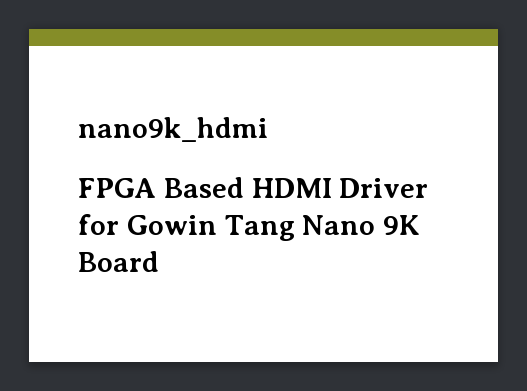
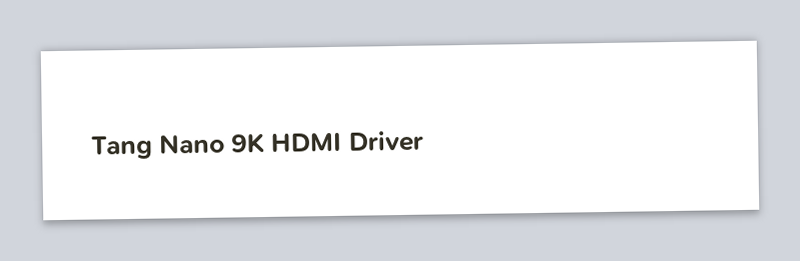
[78,117,268,142] [78,177,429,198] [78,214,217,235] nano9k_hdmi // FPGA Based HDMI Driver for Gowin -> (91, 147) none
[78,251,159,272] Board -> [271,130,424,152] HDMI Driver

